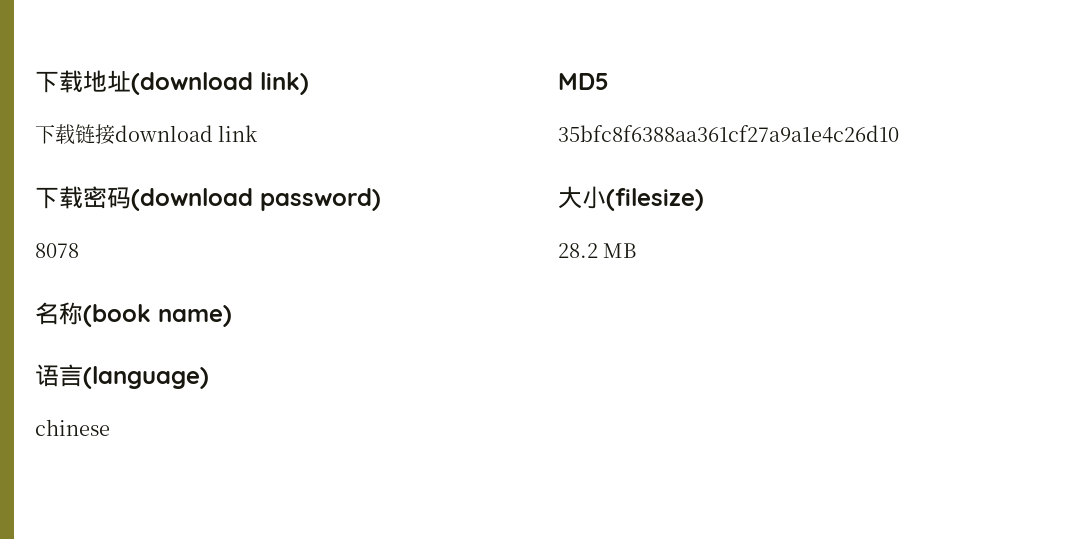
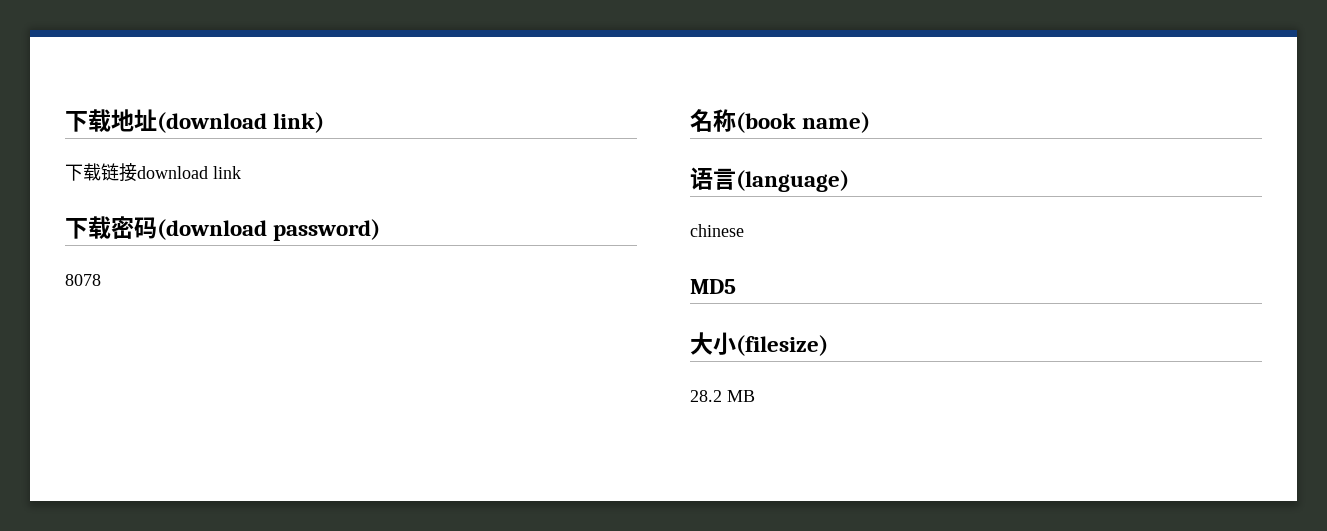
[558,125,899,143] // 35bfc8f6388aa361cf27a9a1e4c26d10 -> (736, 286) none

